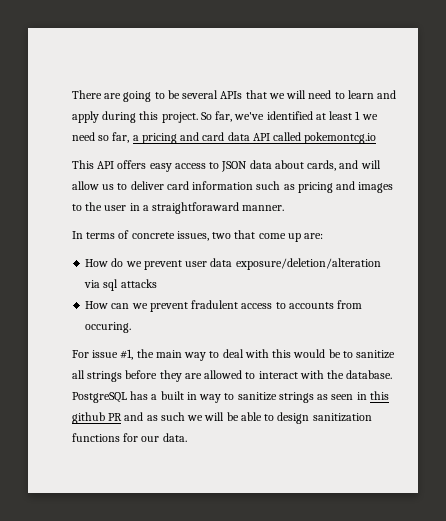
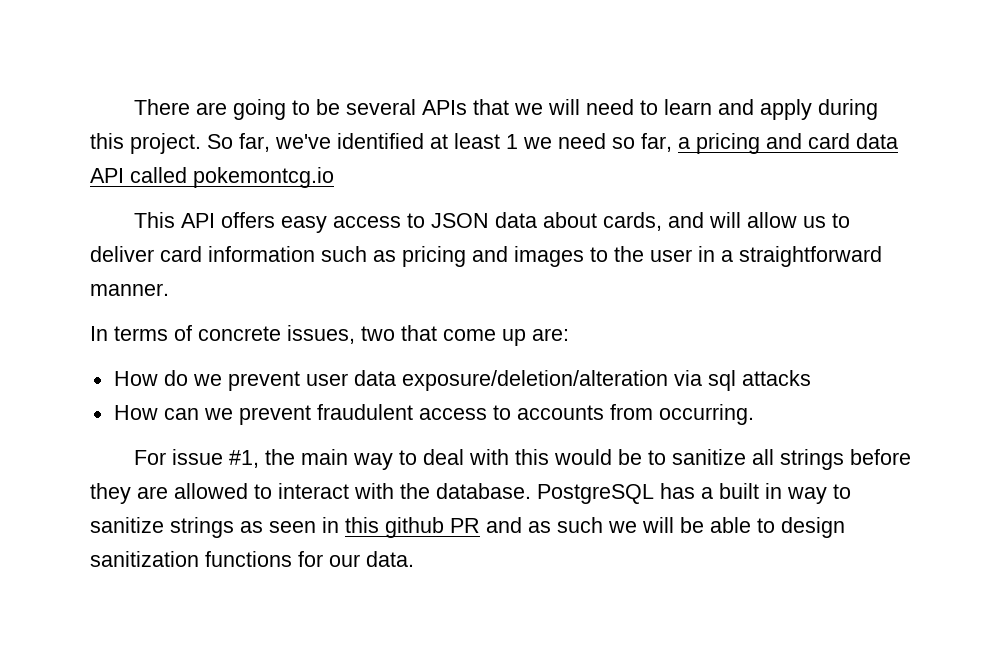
[152,202,240,214] straightforaward -> [739,246,882,267] straightforward
[191,300,239,309] fradulent -> [316,404,413,420] fraudulent
[85,322,132,333] occuring. -> [658,404,754,425] occurring.

